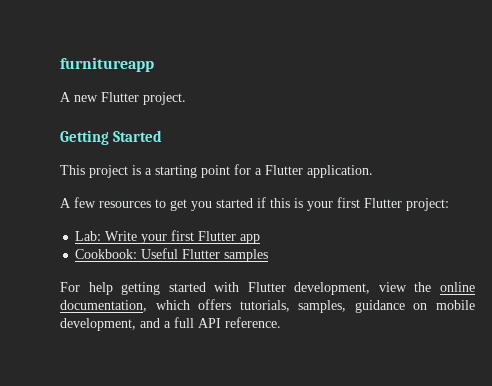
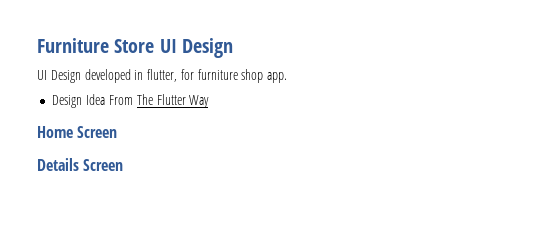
[60,57,154,72] [60,92,186,105] [60,130,163,145] [60,164,373,178] [60,197,449,211] [75,230,261,244] [75,248,269,262] [60,282,475,295] [60,299,475,313] [60,317,281,331] furnitureapp // A new Flutter project. // Getting Started // This project is a starting point for a Flutter application. // A few resources to get you started if this is your first Flutter project: // Lab: Write your first Flutter app // Cookbook: Useful Flutter samples // For help getting started with Flutter development, view the online documentation, which offers tutorials, samples, guidance on mobile development, and a full API reference. -> [37,38,233,58] [37,69,288,83] [52,94,210,108] [37,126,118,138] [37,158,124,171] Furniture Store UI Design // UI Design developed in flutter, for furniture shop app. // Design Idea From The Flutter Way // Home Screen // Details Screen

